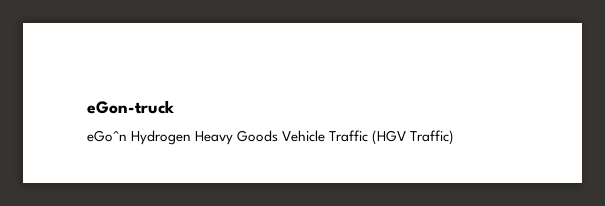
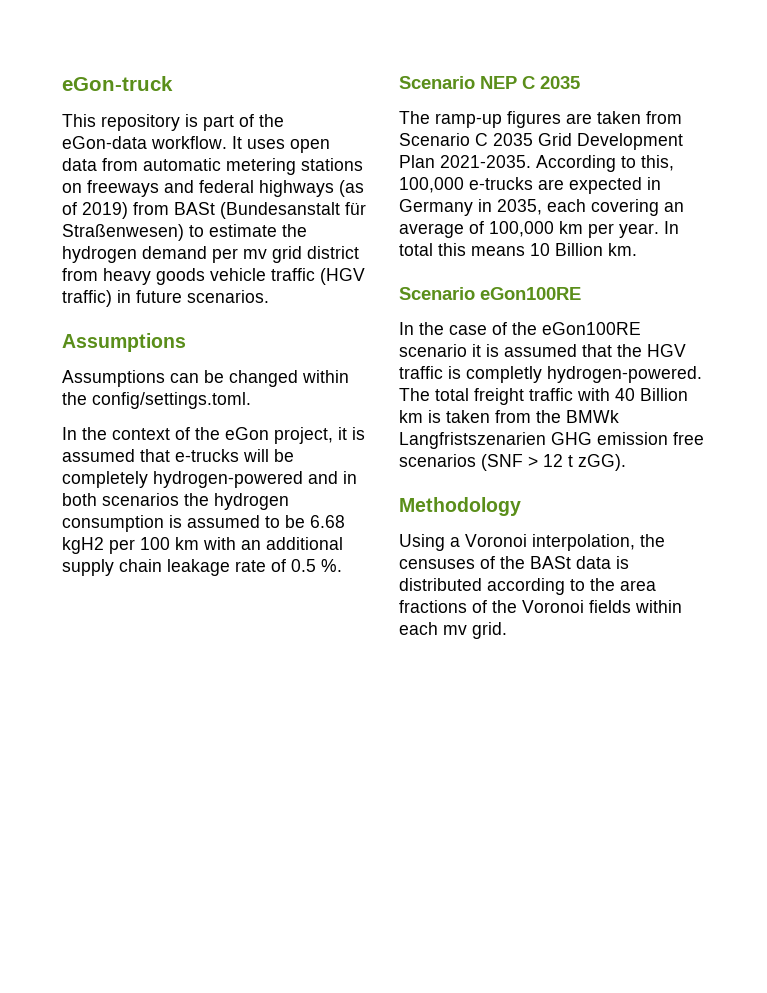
[87,130,455,145] eGo^n Hydrogen Heavy Goods Vehicle Traffic (HGV Traffic) -> [62,114,284,131] [62,136,330,153] [62,158,363,175] [62,180,364,197] [62,202,366,219] [62,224,307,241] [62,246,359,263] [62,268,365,285] [62,290,269,307] [62,333,186,352] [62,370,349,387] [62,392,251,409] [62,427,365,444] [62,449,294,462] [62,471,357,488] [62,493,289,510] [62,515,345,532] [62,537,343,554] [62,559,342,576] [399,76,580,89] [399,111,682,128] [399,133,683,150] [399,155,674,172] [399,177,661,194] [399,199,684,216] [399,221,679,238] [399,243,637,256] [399,287,581,300] [399,322,641,335] [399,344,686,357] [399,366,702,383] [399,388,688,405] [399,410,619,423] [399,432,704,449] [399,454,626,471] [399,497,521,516] [399,534,665,551] [399,556,629,569] [399,578,656,595] [399,600,682,613] [399,622,507,639] This repository is part of the eGon-data workflow. It uses open data from automatic metering stations on freeways and federal highways (as of 2019) from BASt (Bundesanstalt für Straßenwesen) to estimate the hydrogen demand per mv grid district from heavy goods vehicle traffic (HGV traffic) in future scenarios. // Assumptions // Assumptions can be changed within the config/settings.toml. // In the context of the eGon project, it is assumed that e-trucks will be completely hydrogen-powered and in both scenarios the hydrogen consumption is assumed to be 6.68 kgH2 per 100 km with an additional supply chain leakage rate of 0.5 %. // Scenario NEP C 2035 // The ramp-up figures are taken from Scenario C 2035 Grid Development Plan 2021-2035. According to this, 100,000 e-trucks are expected in Germany in 2035, each covering an average of 100,000 km per year. In total this means 10 Billion km. // Scenario eGon100RE // In the case of the eGon100RE scenario it is assumed that the HGV traffic is completly hydrogen-powered. The total freight traffic with 40 Billion km is taken from the BMWk Langfristszenarien GHG emission free scenarios (SNF > 12 t zGG). // Methodology // Using a Voronoi interpolation, the censuses of the BASt data is distributed according to the area fractions of the Voronoi fields within each mv grid.

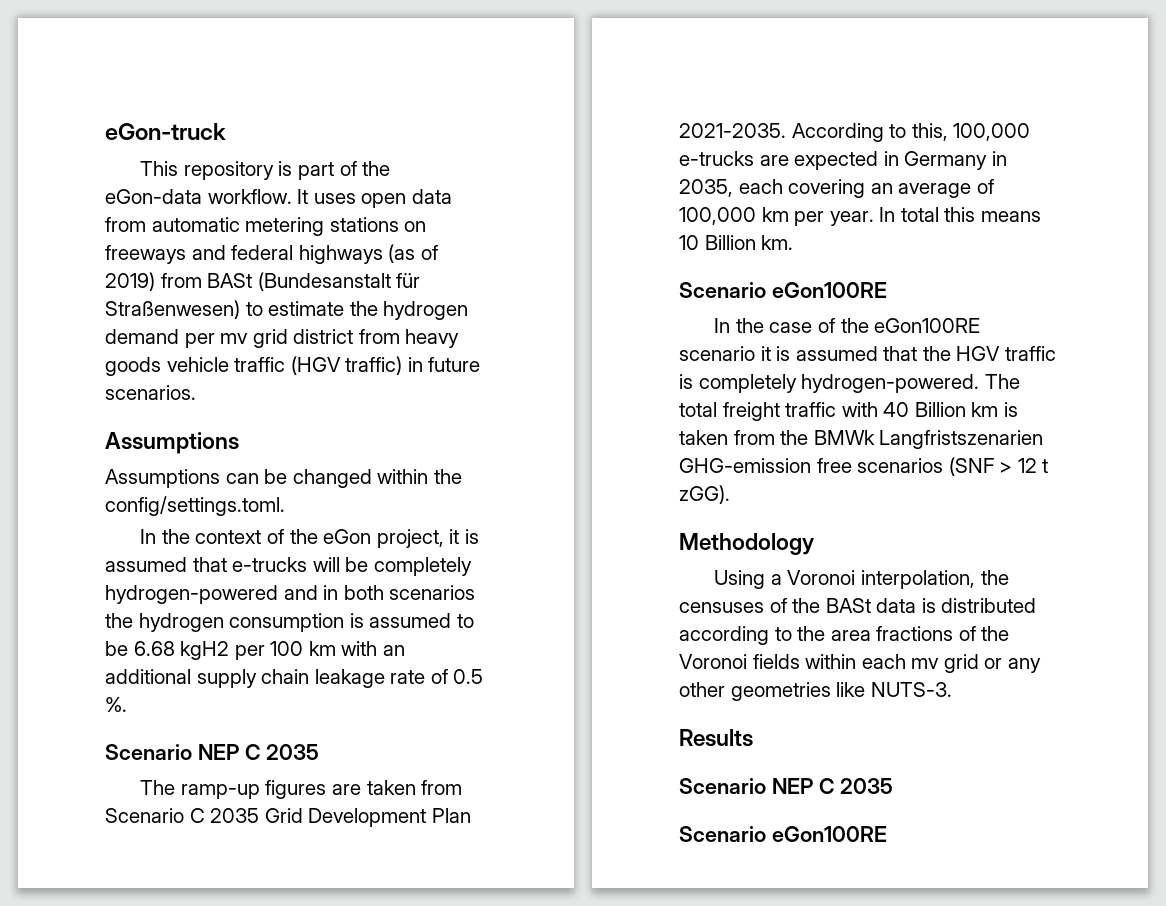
[466,366,542,383] completly -> [698,374,797,393] completely
[551,432,668,445] GHG emission -> [679,458,811,473] GHG-emission
[472,622,507,639] grid. -> [943,654,1041,673] [679,682,952,701] [679,729,753,747] [679,778,894,794] [679,826,887,842] grid or any other geometries like NUTS-3. // Results // Scenario NEP C 2035 // Scenario eGon100RE

